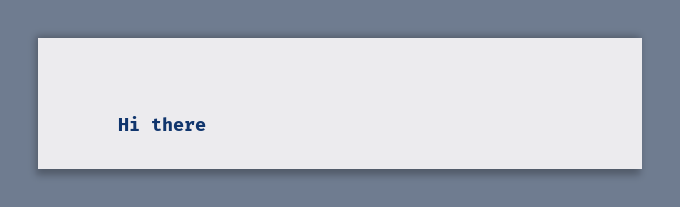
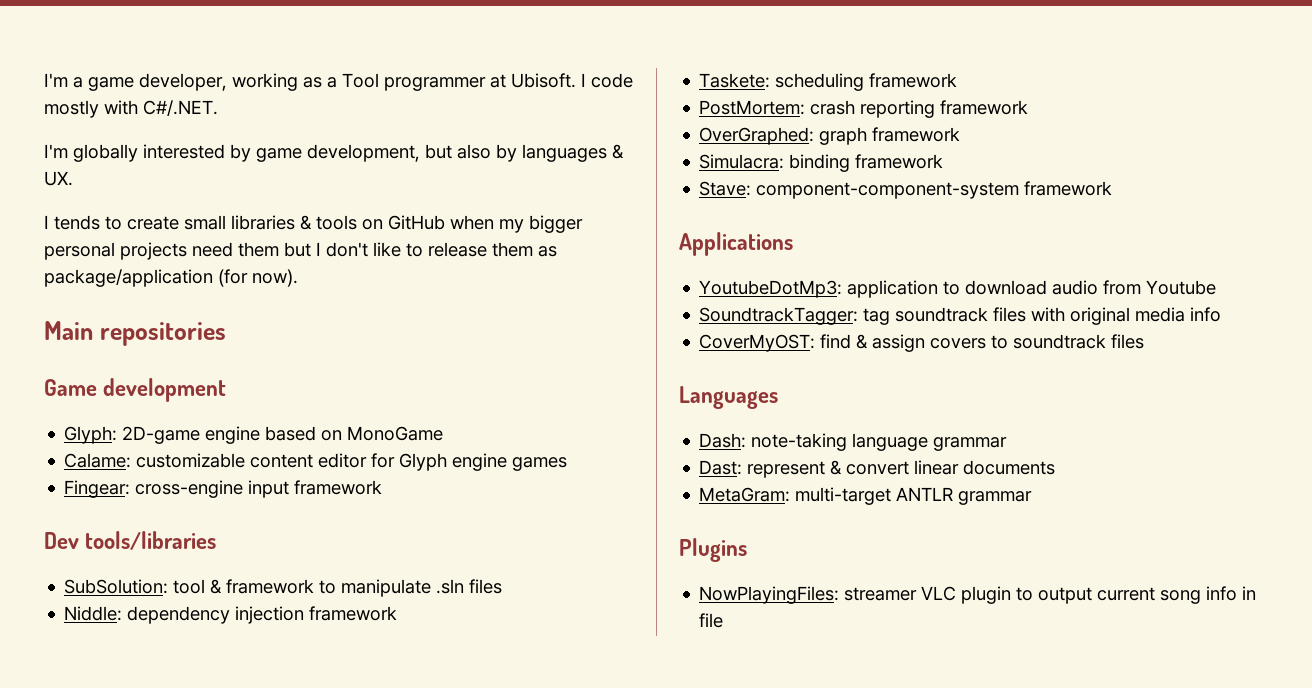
[118,116,206,131] Hi there -> [44,73,633,91] [44,100,218,118] [44,144,624,162] [44,171,73,186] [44,215,583,233] [44,242,557,260] [44,269,298,287] [44,321,226,346] [44,378,227,402] [64,426,444,444] [64,453,568,471] [64,480,383,498] [44,531,217,550] [64,579,503,597] [64,606,398,624] [699,73,958,91] [699,100,1029,118] [699,127,961,145] [699,154,944,172] [699,181,1113,199] [679,232,793,256] [699,280,1217,298] [699,307,1222,325] [699,334,1145,352] [679,386,778,409] [699,433,1008,451] [699,460,1056,478] [699,487,1033,505] [679,538,747,562] [699,586,1257,604] [699,613,724,628] I'm a game developer, working as a Tool programmer at Ubisoft. I code mostly with C#/.NET. // I'm globally interested by game development, but also by languages & UX. // I tends to create small libraries & tools on GitHub when my bigger personal projects need them but I don't like to release them as package/application (for now). // Main repositories // Game development // Glyph: 2D-game engine based on MonoGame // Calame: customizable content editor for Glyph engine games // Fingear: cross-engine input framework // Dev tools/libraries // SubSolution: tool & framework to manipulate .sln files // Niddle: dependency injection framework // Taskete: scheduling framework // PostMortem: crash reporting framework // OverGraphed: graph framework // Simulacra: binding framework // Stave: component-component-system framework // Applications // YoutubeDotMp3: application to download audio from Youtube // SoundtrackTagger: tag soundtrack files with original media info // CoverMyOST: find & assign covers to soundtrack files // Languages // Dash: note-taking language grammar // Dast: represent & convert linear documents // MetaGram: multi-target ANTLR grammar // Plugins // NowPlayingFiles: streamer VLC plugin to output current song info in file

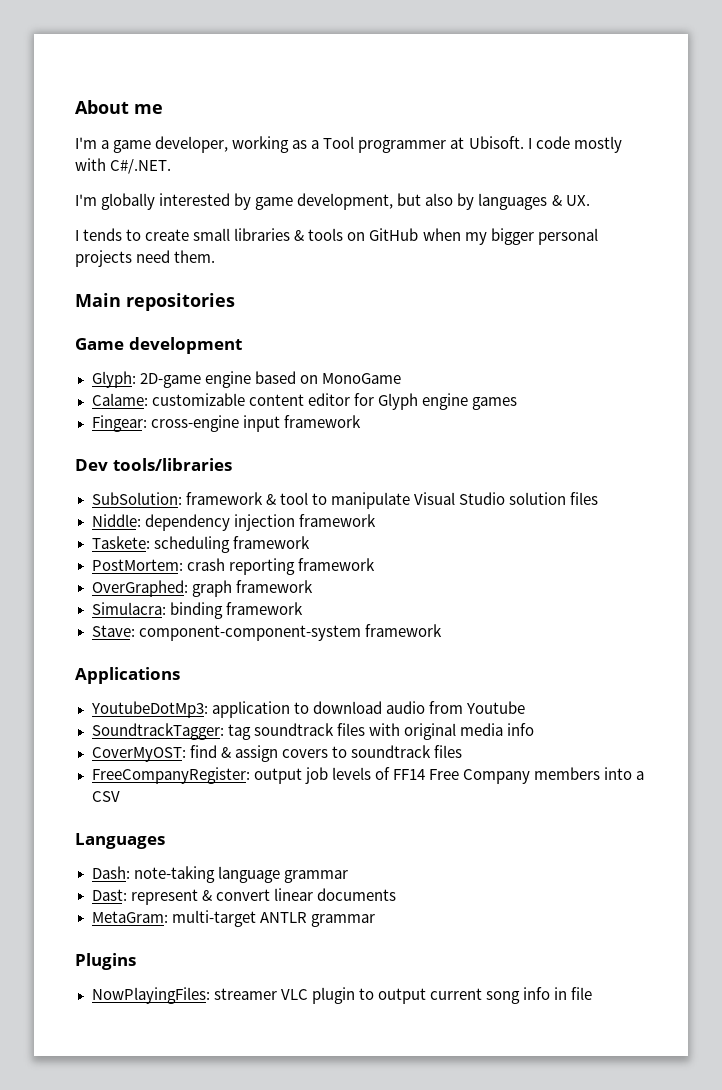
(44, 80) none -> [75,100,163,114] About me //
[238,242,557,257] [44,269,298,287] them but I don't like to release them as package/application (for now). -> [174,250,216,263] them.
[173,579,465,597] tool & framework to manipulate .sln -> [185,492,566,509] framework & tool to manipulate Visual Studio solution
(1145, 341) none -> [91,767,644,784] [91,791,120,802] // FreeCompanyRegister: output job levels of FF14 Free Company members into a CSV

